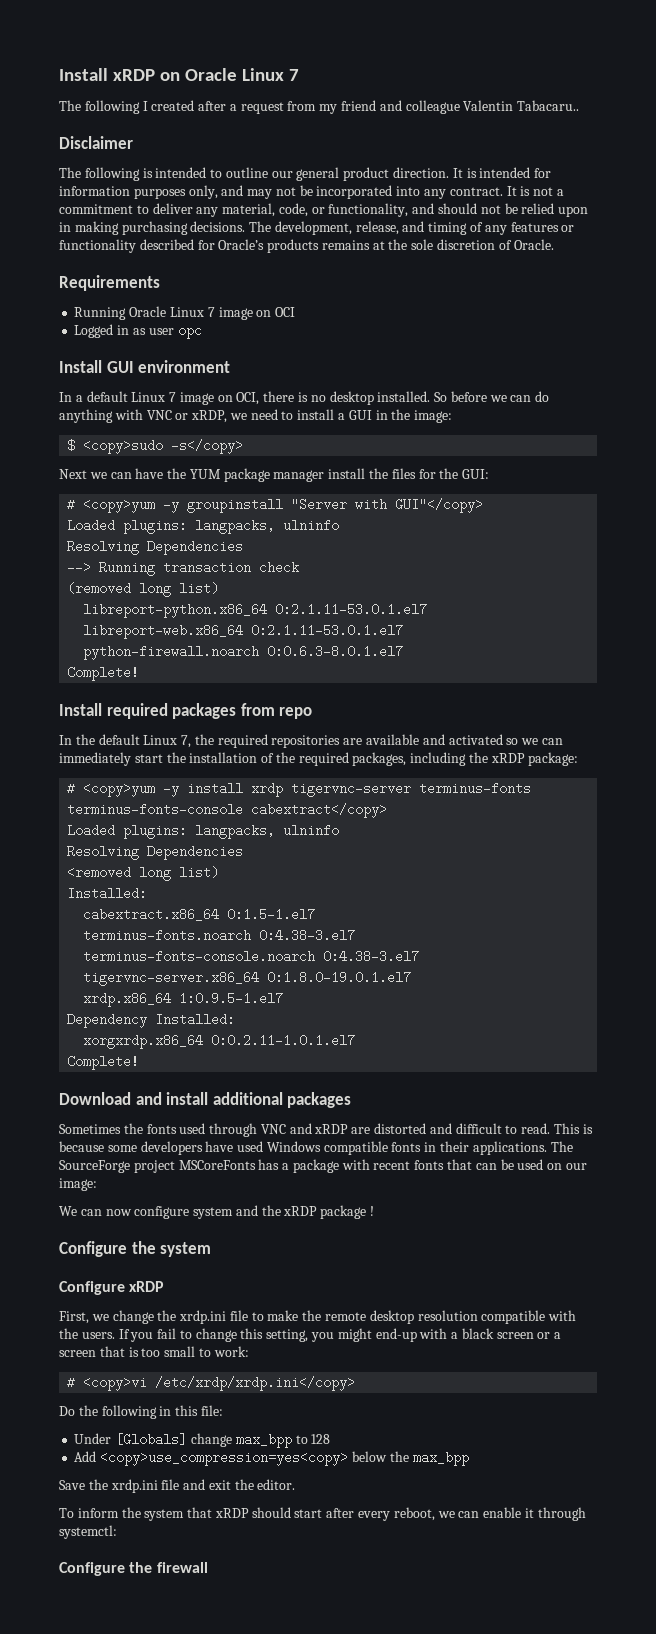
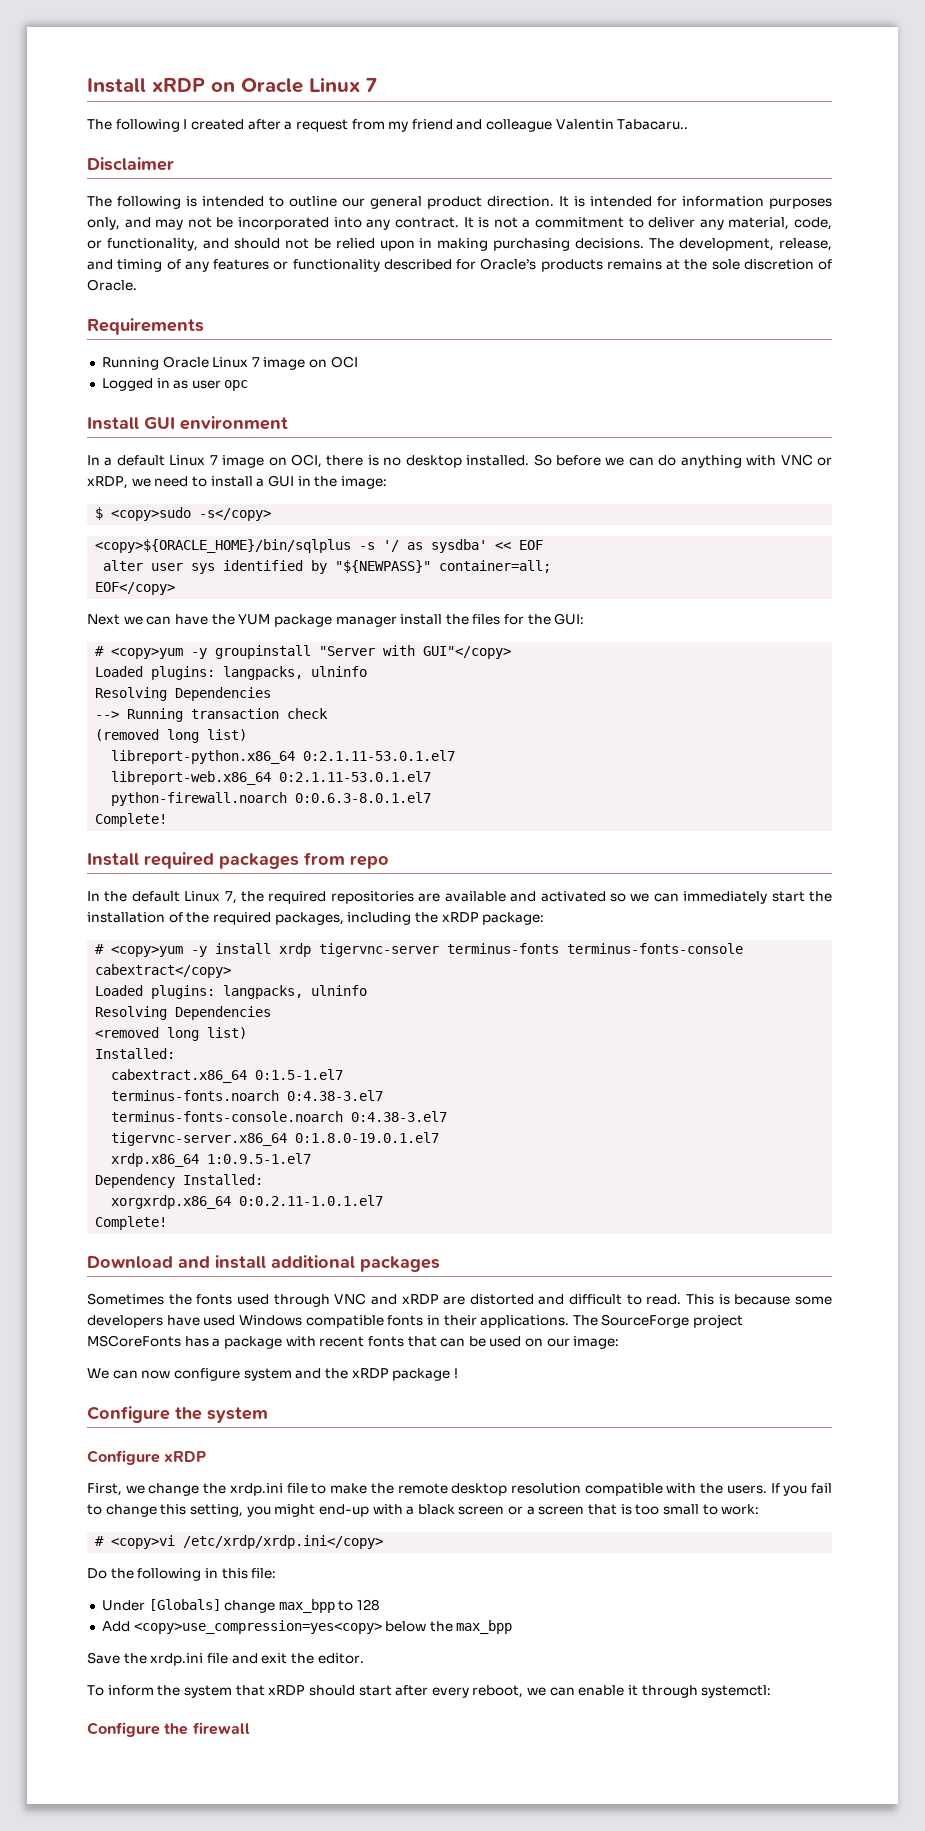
(244, 446) none -> [95,539,544,553] [103,560,552,574] [95,582,176,595] // <copy>${ORACLE_HOME}/bin/sqlplus -s '/ as sysdba' << EOF // alter user sys identified by "${NEWPASS}" container=all; // EOF</copy>

